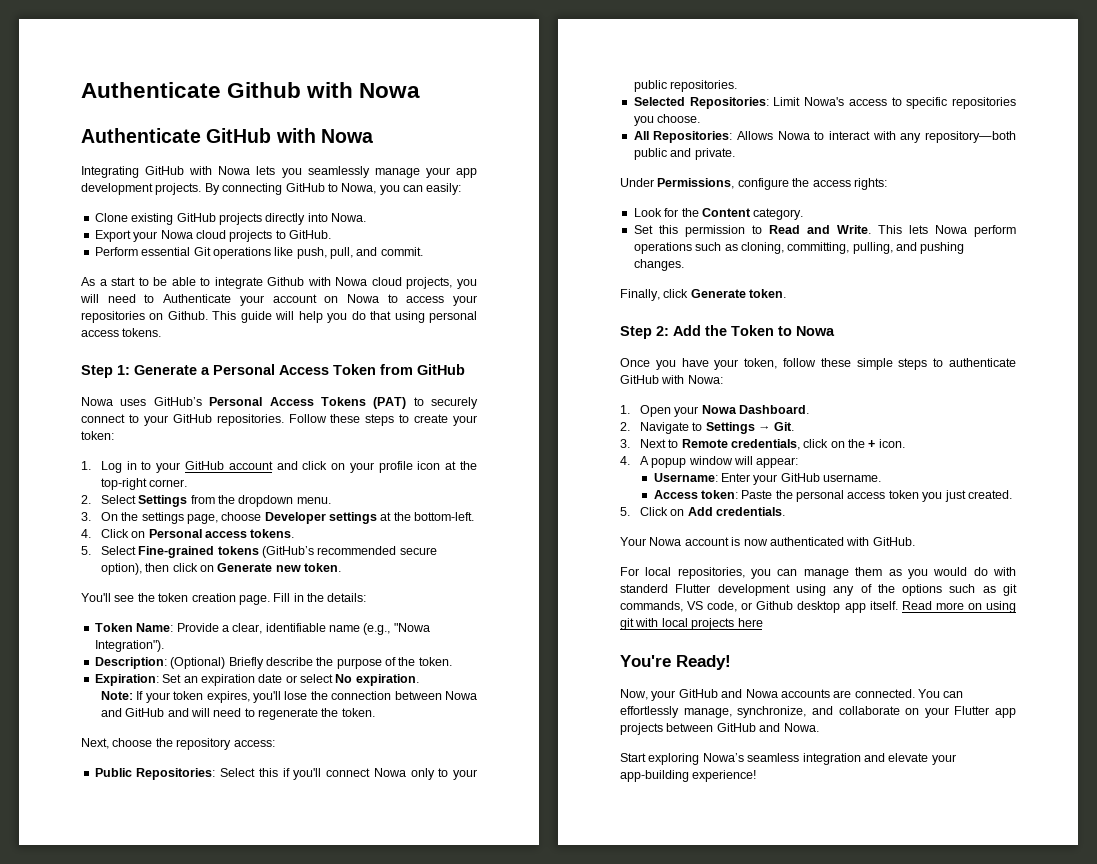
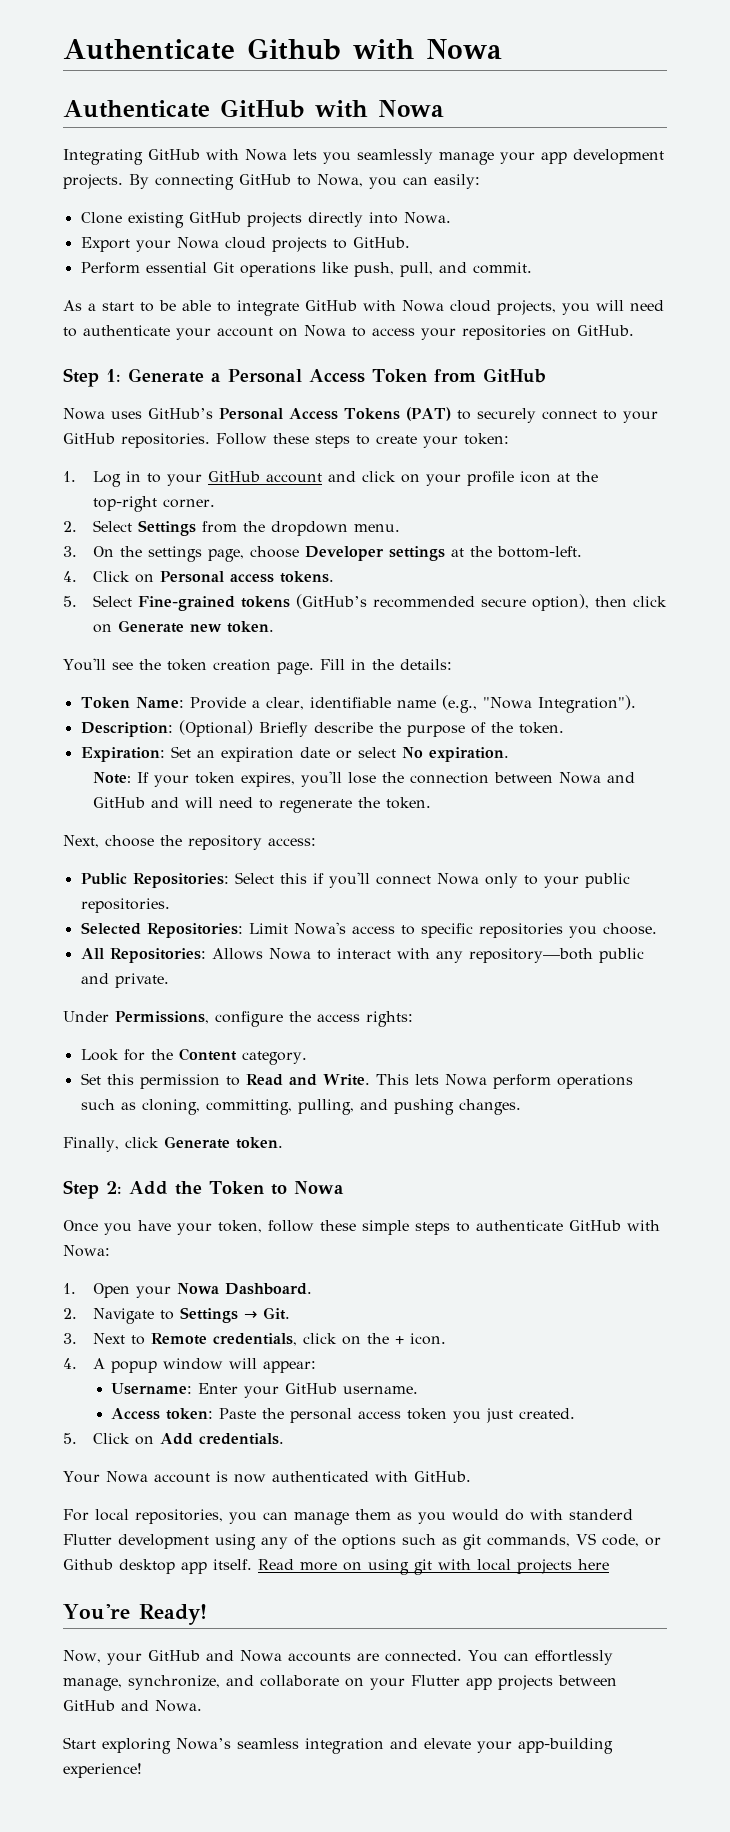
[267,277,305,286] Github -> [305,300,357,311] GitHub
[163,294,232,303] Authenticate -> [83,325,170,336] authenticate
[167,311,477,323] [81,328,162,337] Github. This guide will help you do that using personal access tokens. -> [577,325,634,336] GitHub.

